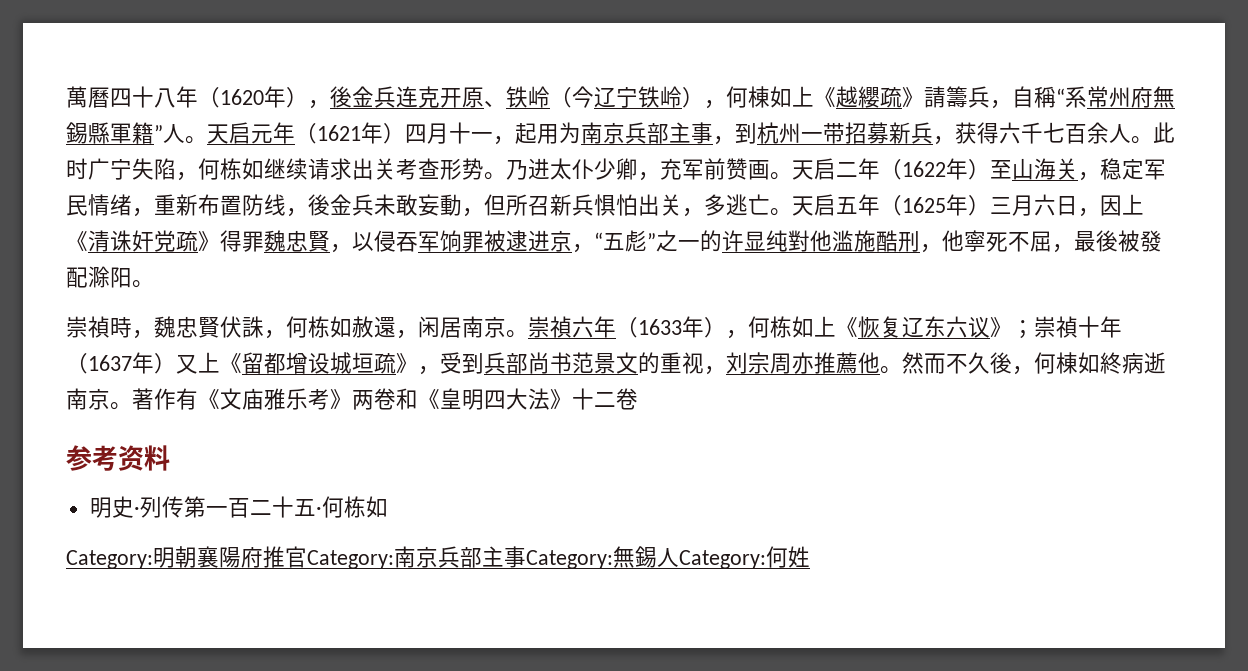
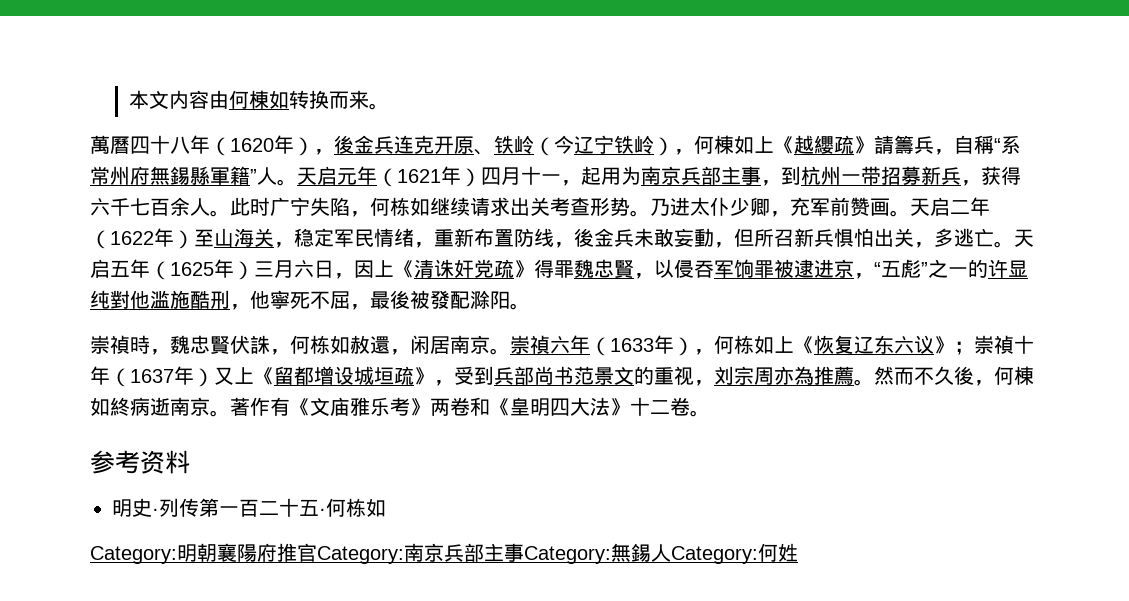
(66, 97) none -> [128,90,389,110] 本文内容由何棟如转换而来。 //
[814,352,880,374] 推薦他 -> [794,366,854,385] 為推薦
(638, 399) none -> [690,410,710,417] 。

